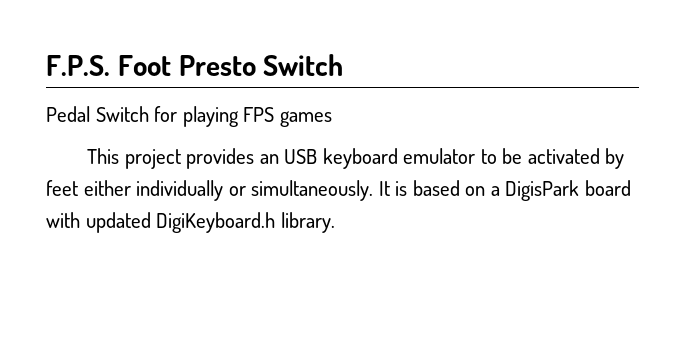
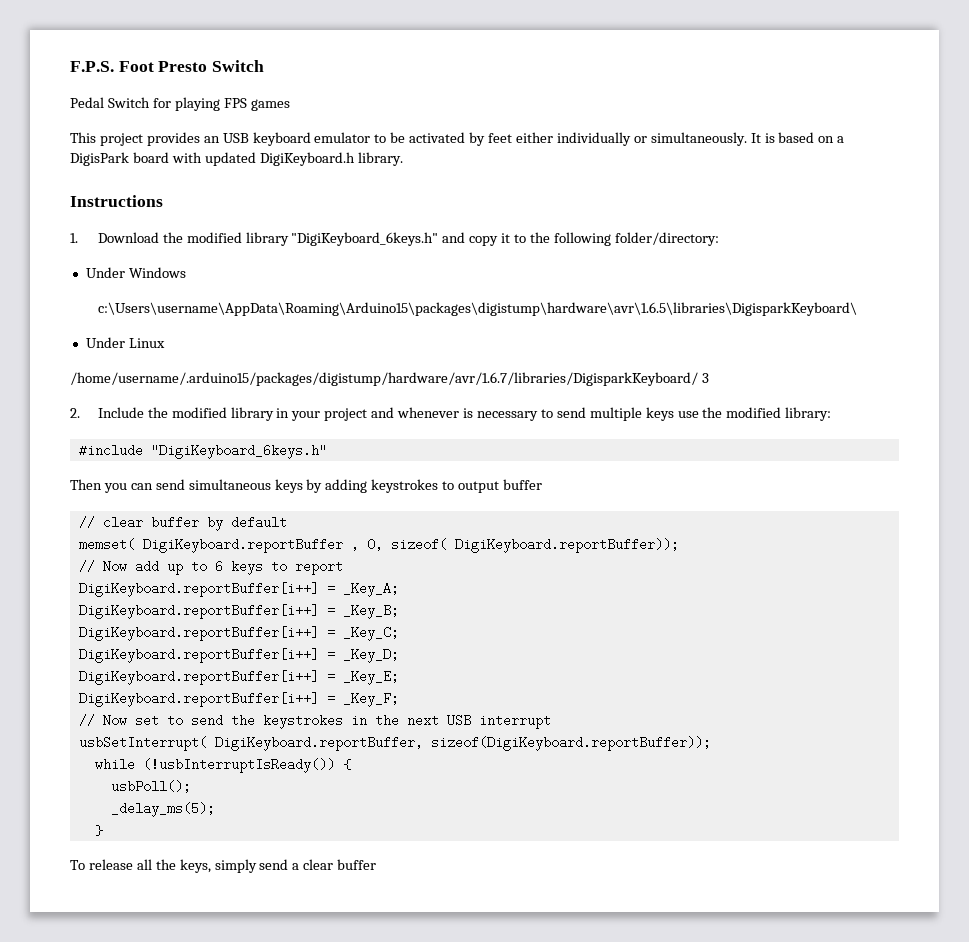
(335, 222) none -> [70,195,163,207] [70,232,719,246] [85,267,186,278] [97,302,857,316] [85,337,165,348] [70,372,709,386] [70,407,832,421] [78,444,327,459] [70,479,543,493] [78,516,287,531] [78,538,679,553] [78,560,343,575] [78,582,399,597] [78,604,399,619] [78,626,399,641] [78,648,399,663] [78,670,399,685] [78,692,399,707] [78,714,551,729] [78,736,711,751] [94,758,351,773] [110,780,191,793] [110,802,215,817] [94,825,103,836] [70,859,377,873] // Instructions // 1. Download the modified library "DigiKeyboard_6keys.h" and copy it to the following folder/directory: // Under Windows // c:\Users\username\AppData\Roaming\Arduino15\packages\digistump\hardware\avr\1.6.5\libraries\DigisparkKeyboard\ // Under Linux // /home/username/.arduino15/packages/digistump/hardware/avr/1.6.7/libraries/DigisparkKeyboard/ 3 // 2. Include the modified library in your project and whenever is necessary to send multiple keys use the modified library: // #include "DigiKeyboard_6keys.h" // Then you can send simultaneous keys by adding keystrokes to output buffer // // clear buffer by default // memset( DigiKeyboard.reportBuffer , 0, sizeof( DigiKeyboard.reportBuffer)); // // Now add up to 6 keys to report // DigiKeyboard.reportBuffer[i++] = _Key_A; // DigiKeyboard.reportBuffer[i++] = _Key_B; // DigiKeyboard.reportBuffer[i++] = _Key_C; // DigiKeyboard.reportBuffer[i++] = _Key_D; // DigiKeyboard.reportBuffer[i++] = _Key_E; // DigiKeyboard.reportBuffer[i++] = _Key_F; // // Now set to send the keystrokes in the next USB interrupt // usbSetInterrupt( DigiKeyboard.reportBuffer, sizeof(DigiKeyboard.reportBuffer)); // while (!usbInterruptIsReady()) { // usbPoll(); // _delay_ms(5); // } // To release all the keys, simply send a clear buffer

